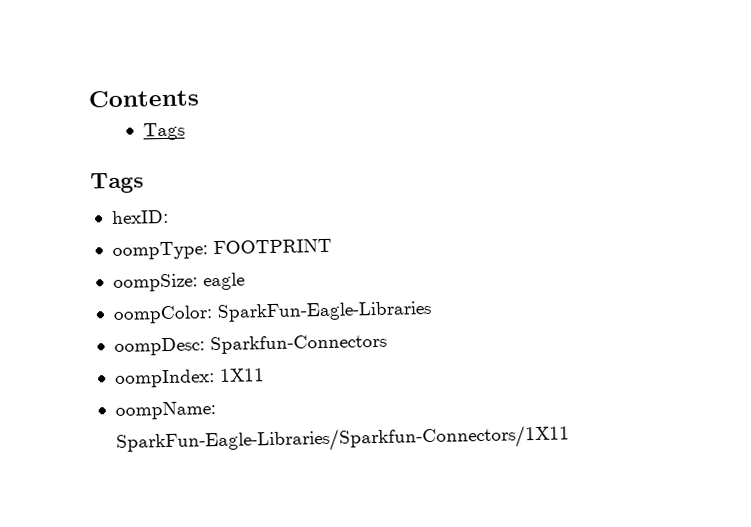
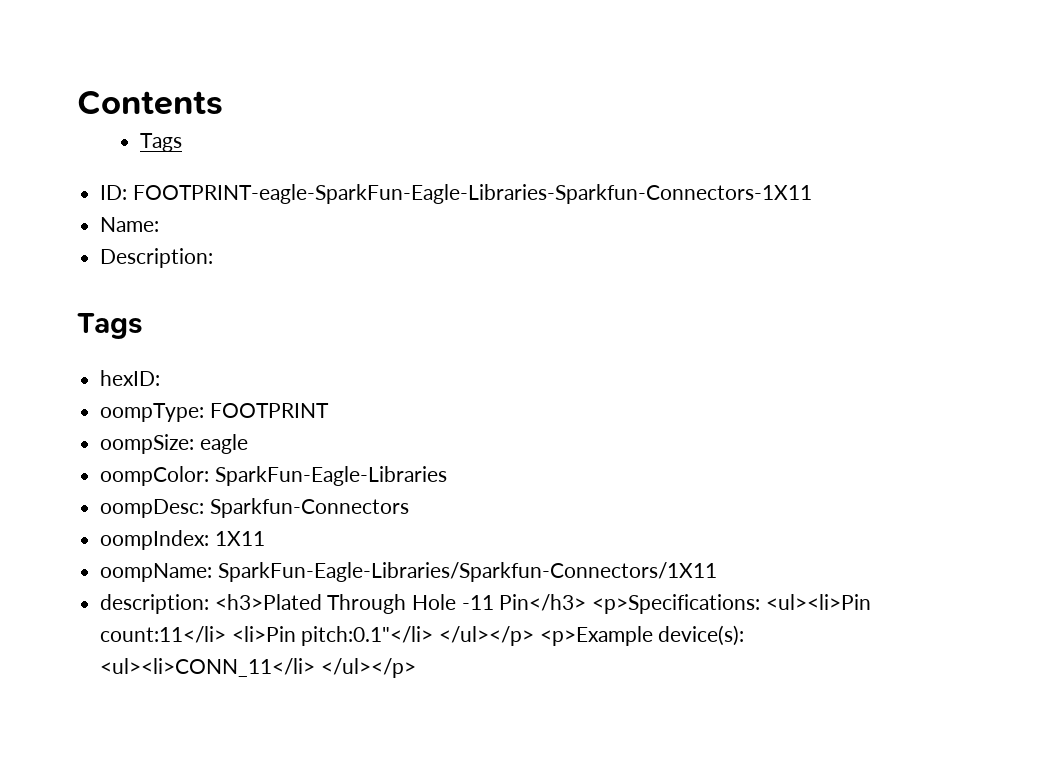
(186, 131) none -> [100,184,812,204] [100,217,160,232] [100,248,214,268] // ID: FOOTPRINT-eagle-SparkFun-Eagle-Libraries-Sparkfun-Connectors-1X11 // Name: // Description:
(570, 439) none -> [100,594,871,614] [100,625,745,646] [100,658,416,678] // description: <h3>Plated Through Hole -11 Pin</h3> <p>Specifications: <ul><li>Pin count:11</li> <li>Pin pitch:0.1"</li> </ul></p> <p>Example device(s): <ul><li>CONN_11</li> </ul></p>

